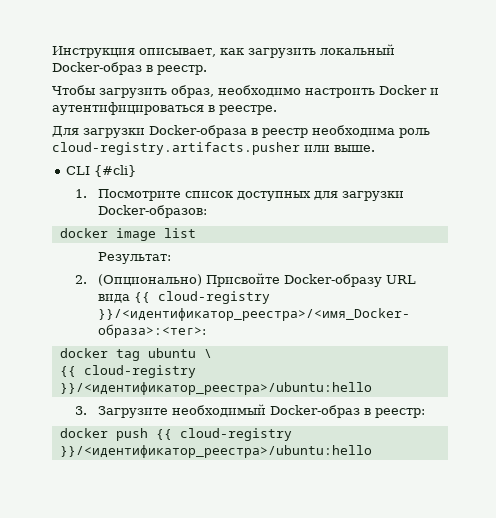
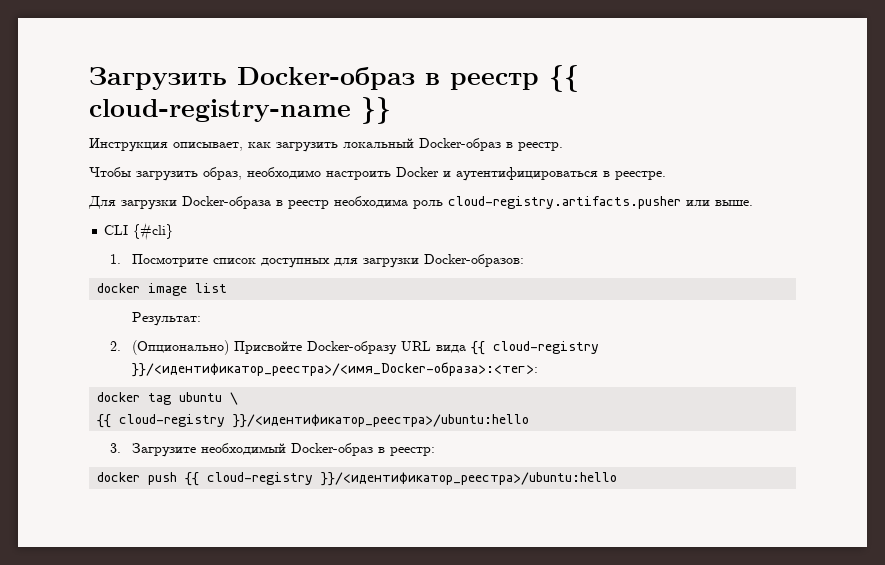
(52, 52) none -> [89,65,579,92] [89,97,391,124] Загрузить Docker-образ в реестр {{ cloud-registry-name }} //

